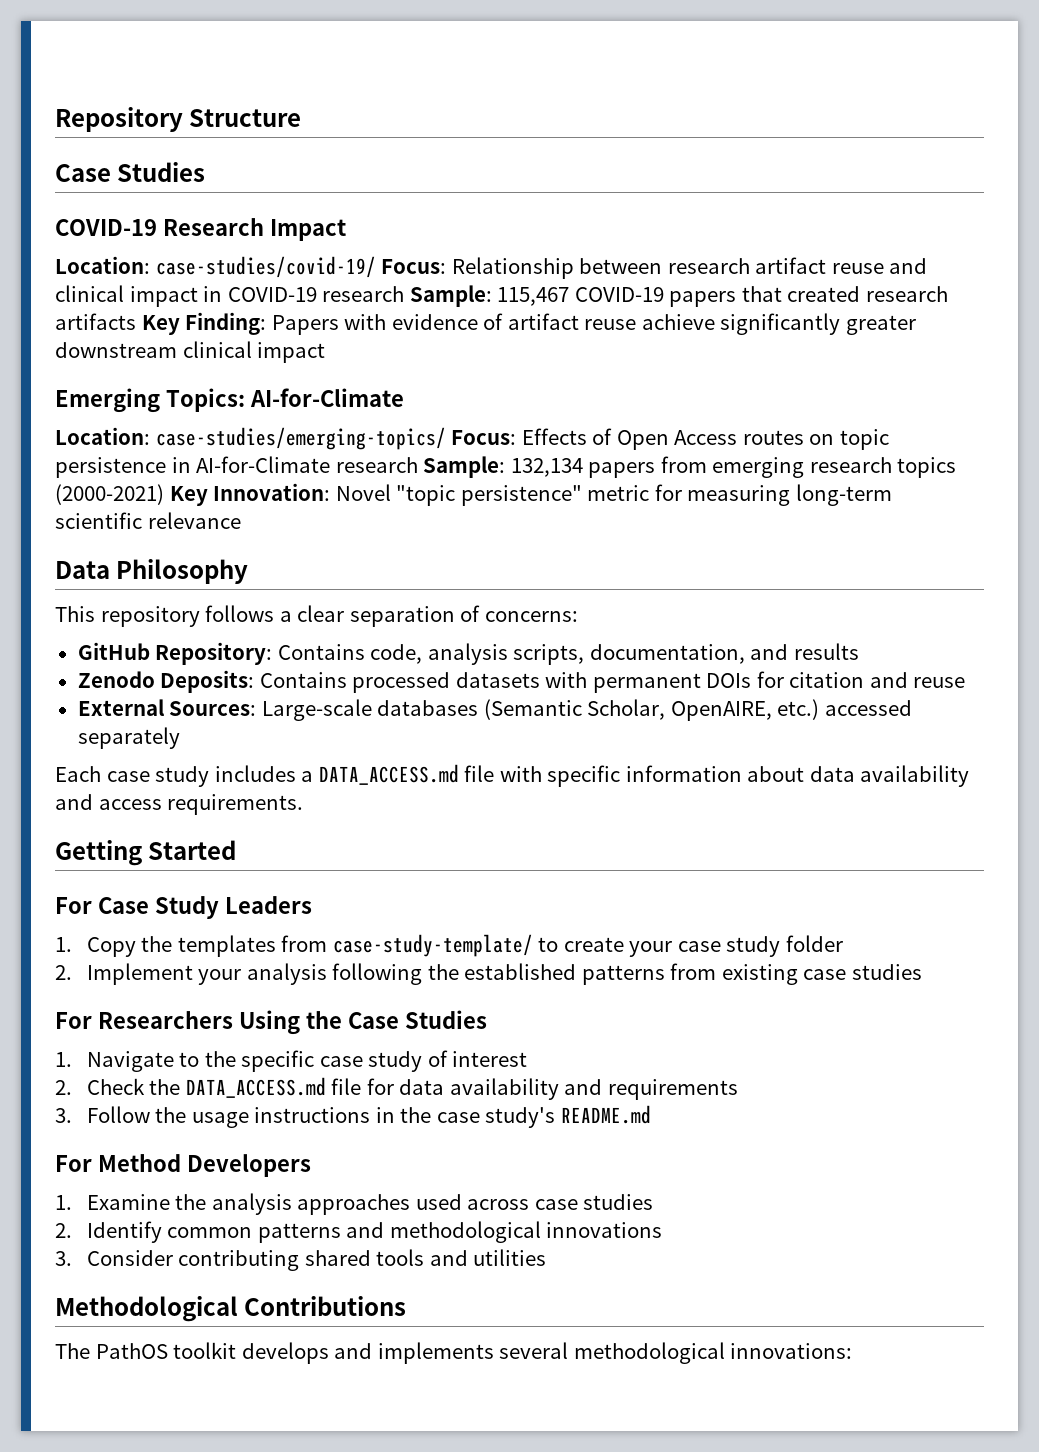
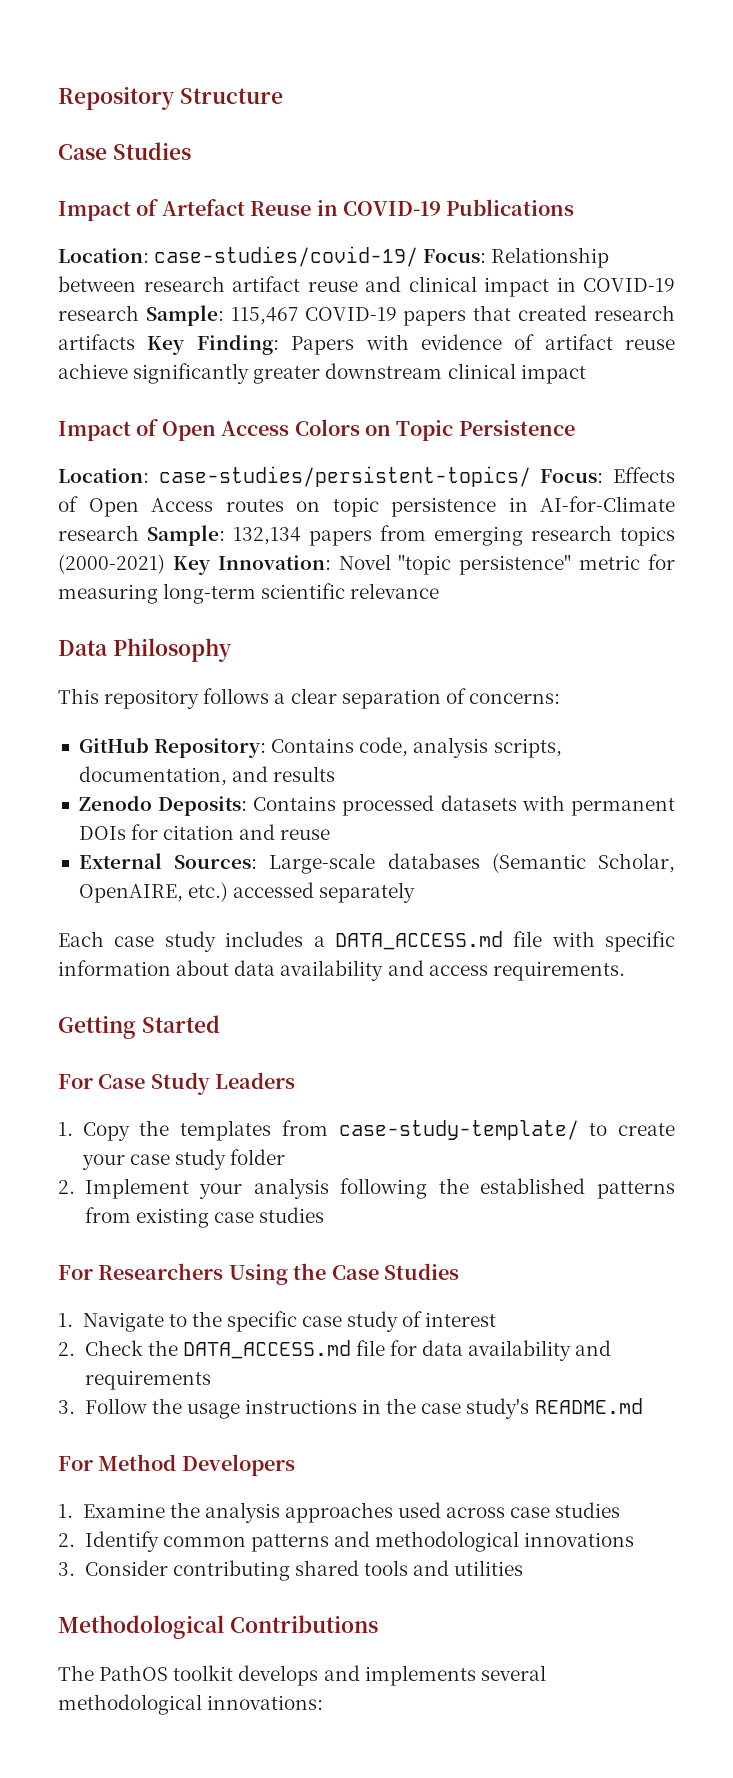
[55,218,346,241] COVID-19 Research Impact -> [58,199,575,221] Impact of Artefact Reuse in COVID-19 Publications
[55,388,404,413] [55,427,446,450] Emerging Topics: AI-for-Climate // Location: case-studies/emerging-topics/ -> [58,419,575,441] [58,466,531,487] Impact of Open Access Colors on Topic Persistence // Location: case-studies/persistent-topics/

